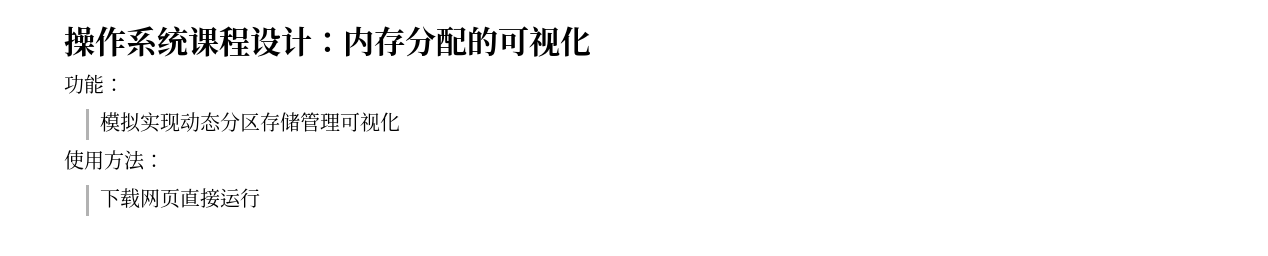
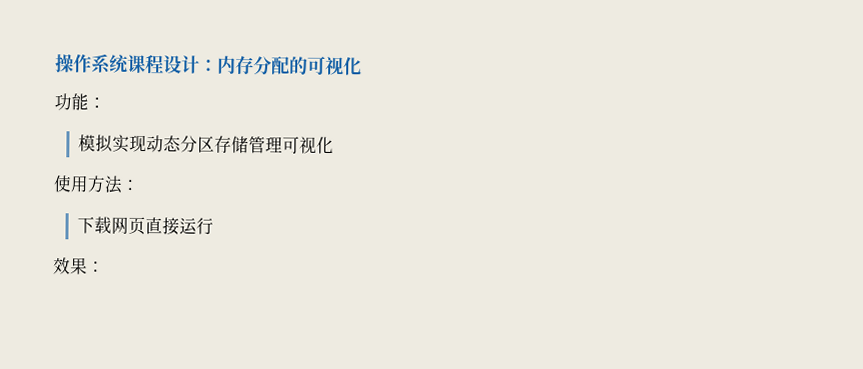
(260, 198) none -> [53,257,105,275] // 效果：

